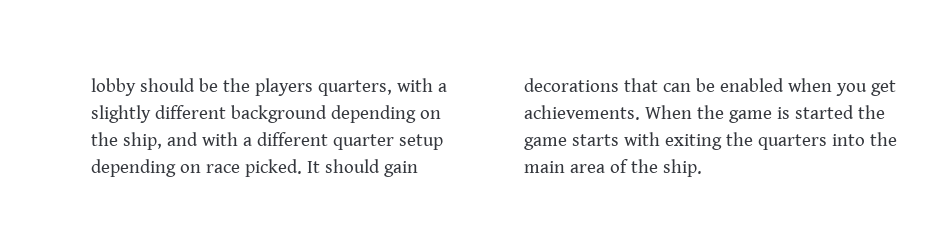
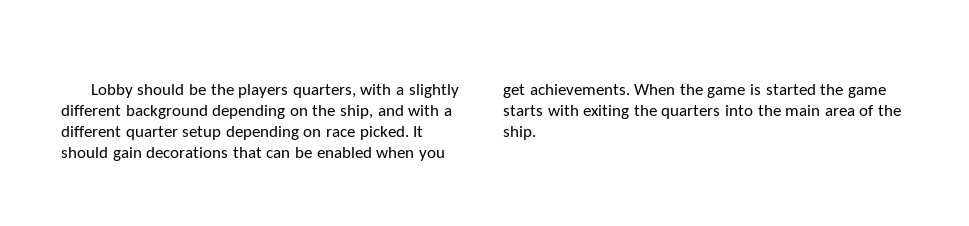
[91,78,136,96] lobby -> [90,84,133,98] Lobby

